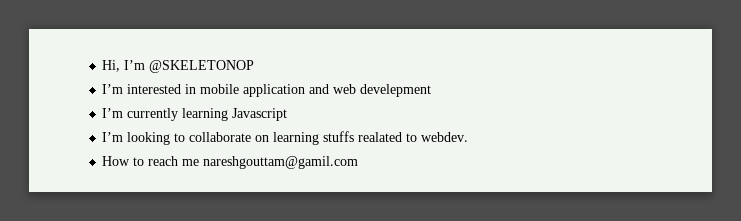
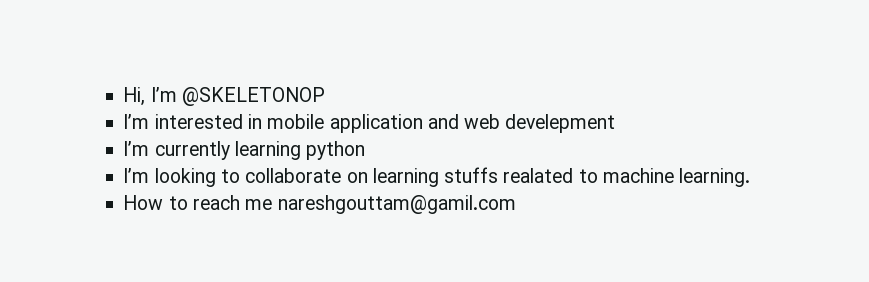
[232,108,288,121] Javascript -> [306,141,366,160] python
[421,132,469,142] webdev. -> [602,168,751,187] machine learning.

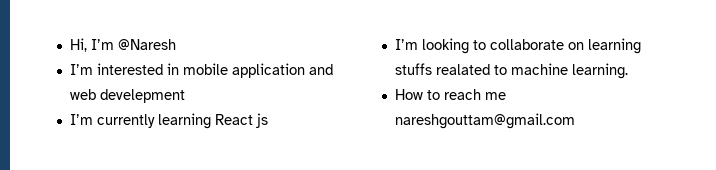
[181,87,325,106] @SKELETONOP -> [117,39,176,50] @Naresh
[306,141,366,160] python -> [214,113,268,128] React js
[277,195,516,214] nareshgouttam@gamil.com -> [394,113,575,129] nareshgouttam@gmail.com

